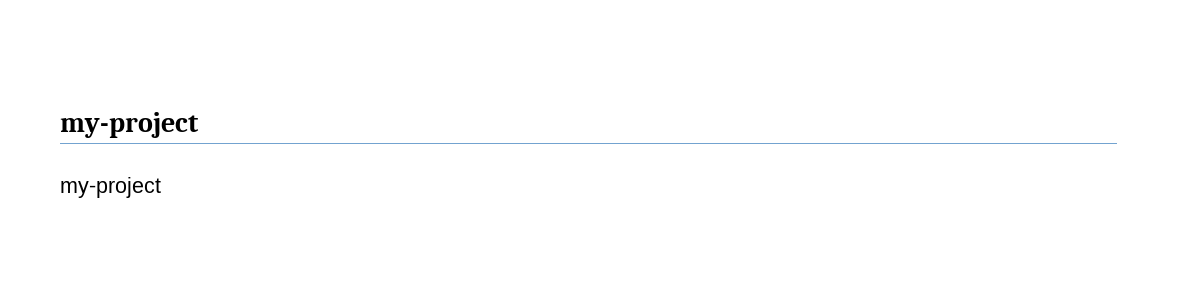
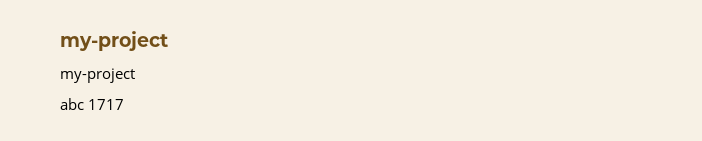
(161, 187) none -> [60,98,125,110] // abc 1717

